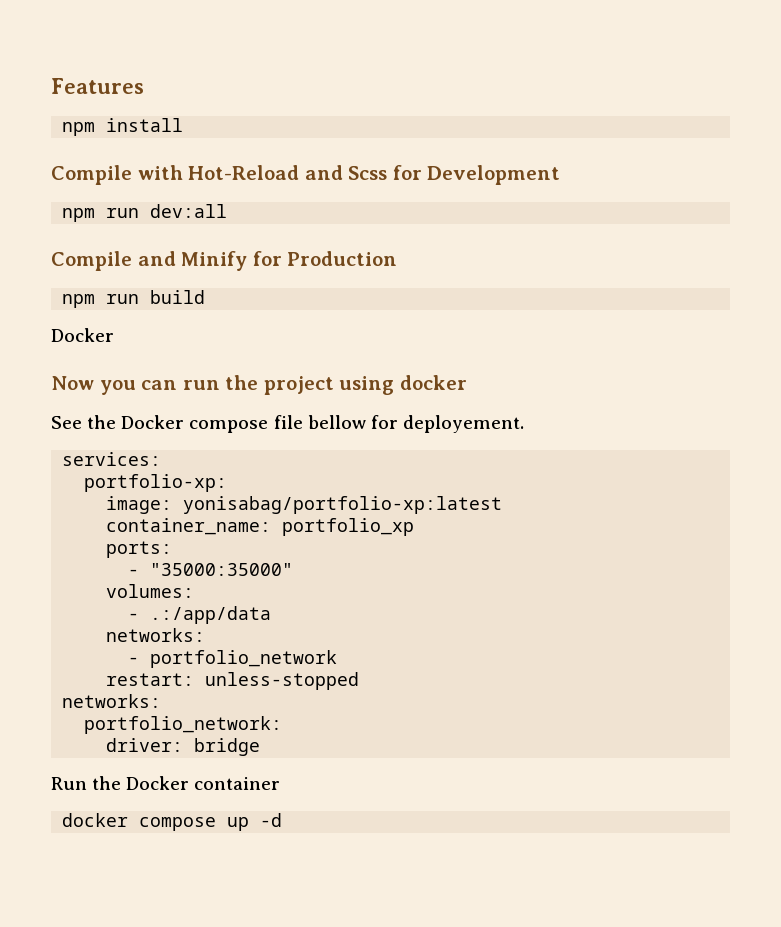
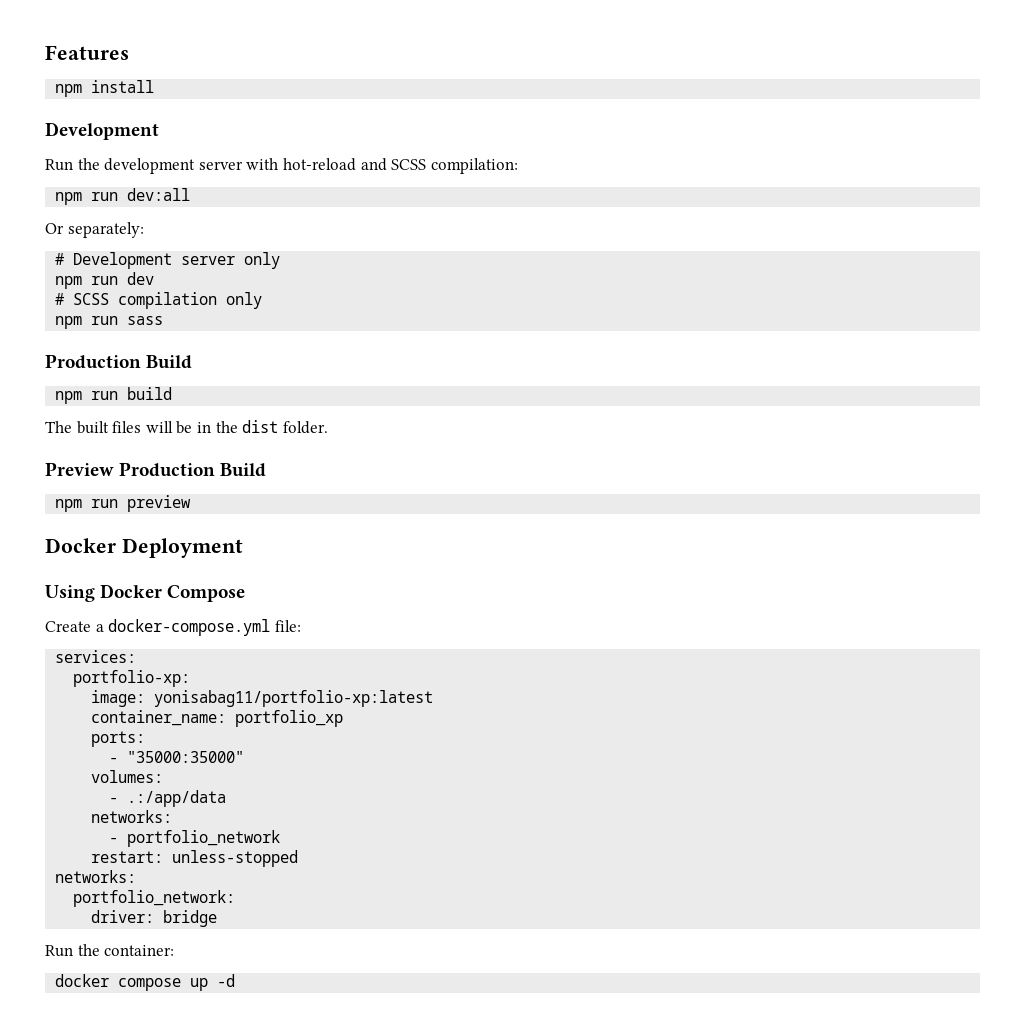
[51,165,561,185] [62,204,228,222] [51,251,398,271] Compile with Hot-Reload and Scss for Development // npm run dev:all // Compile and Minify for Production -> [45,122,159,140] [45,158,518,174] [55,188,191,205] [45,222,144,238] [55,252,281,269] [55,272,155,289] [55,292,263,309] [55,316,164,329] [45,354,193,369] Development // Run the development server with hot-reload and SCSS compilation: // npm run dev:all // Or separately: // # Development server only // npm run dev // # SCSS compilation only // npm run sass // Production Build
[51,328,114,342] [51,375,467,395] [51,415,524,433] Docker // Now you can run the project using docker // See the Docker compose file bellow for deployement. -> [45,420,328,434] [45,462,267,477] [55,495,192,512] [45,538,243,558] [45,584,246,602] [45,619,301,636] The built files will be in the dist folder. // Preview Production Build // npm run preview // Docker Deployment // Using Docker Compose // Create a docker-compose.yml file:
[183,496,503,514] yonisabag/portfolio-xp:latest -> [154,690,434,707] yonisabag11/portfolio-xp:latest
[126,776,281,790] Docker container -> [104,945,175,956] container:

